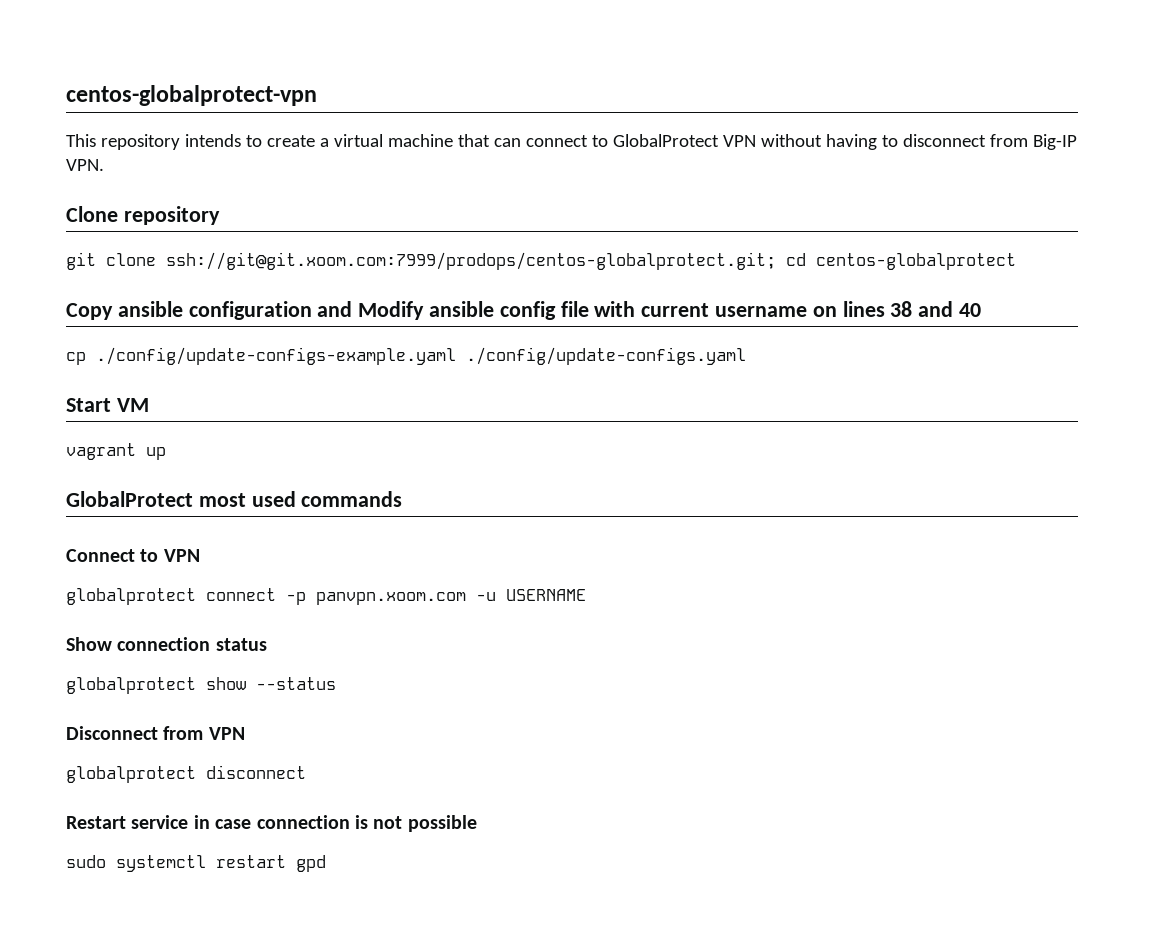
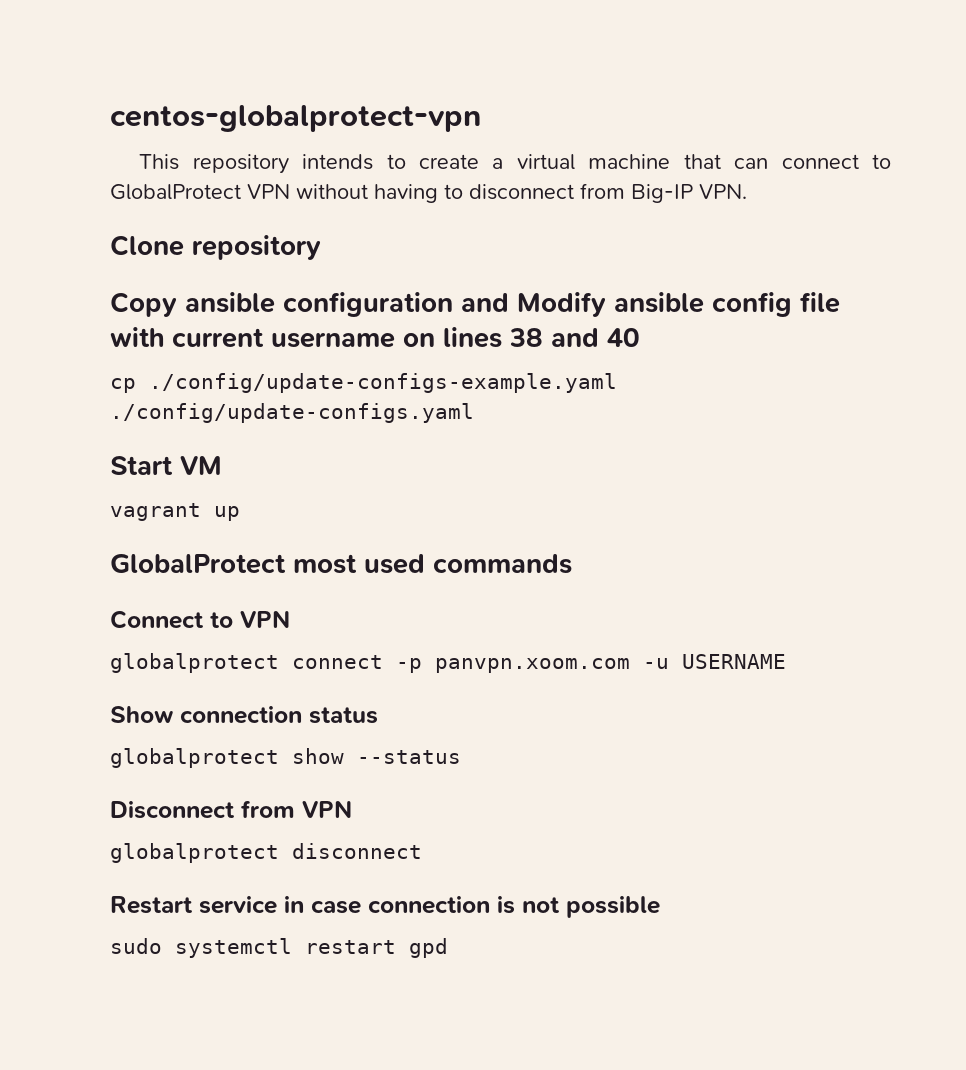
[66,252,1016,270] // git clone ssh://git@git.xoom.com:7999/prodops/centos-globalprotect.git; cd centos-globalprotect -> (321, 247) none

